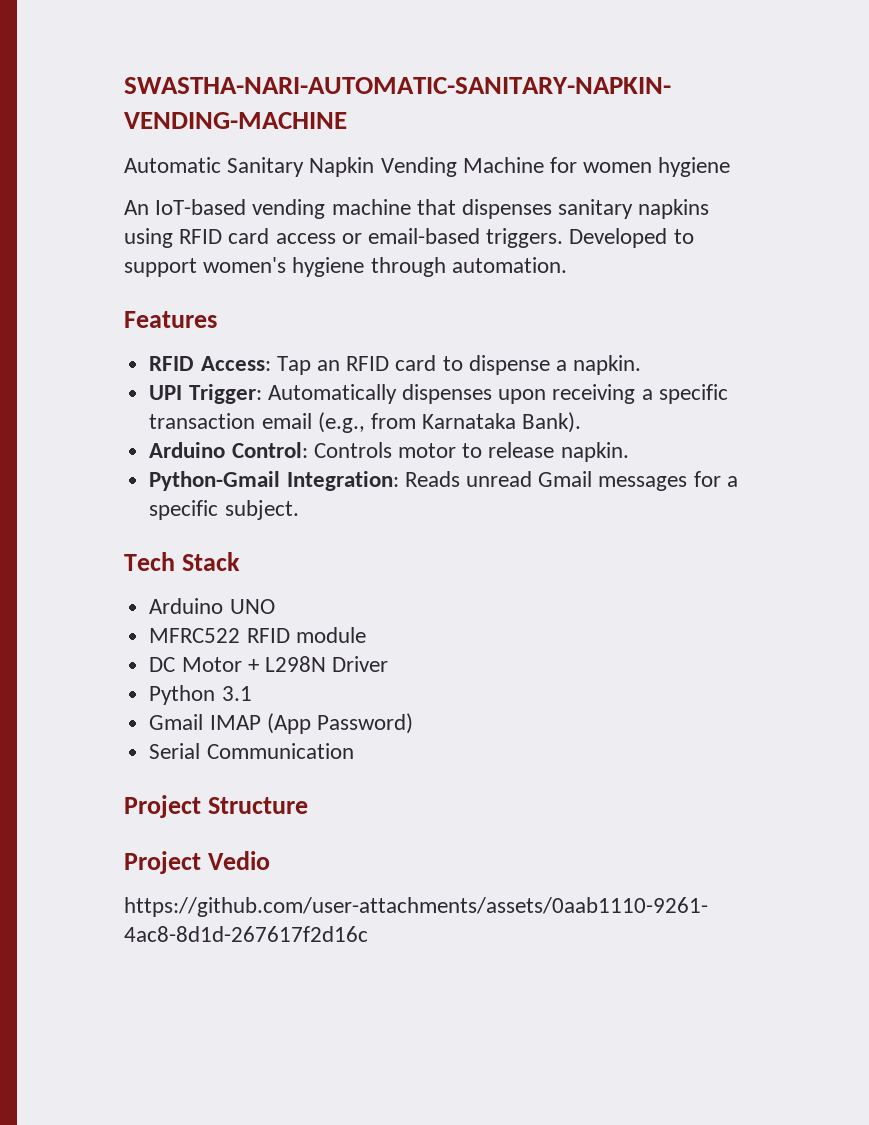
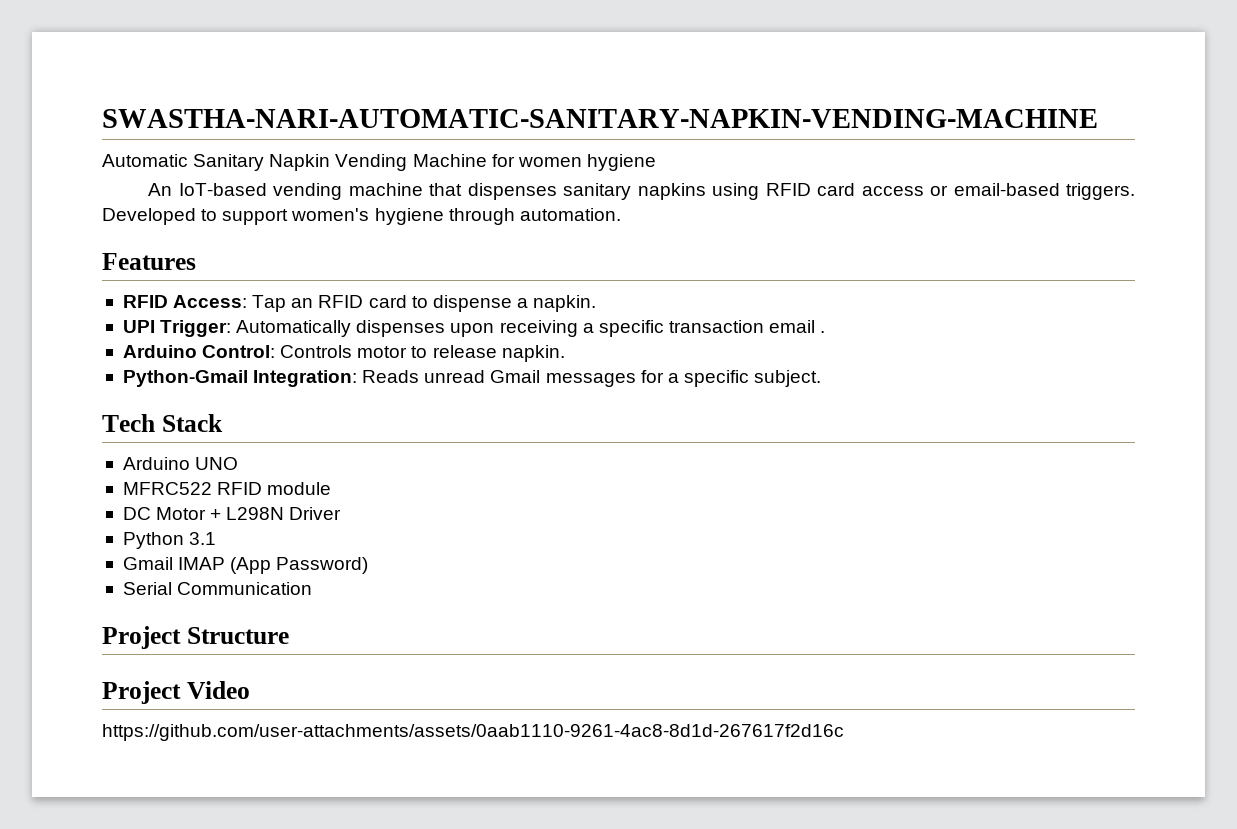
[317,412,582,433] (e.g., from Karnataka Bank). -> [820,331,826,333] .
[207,851,270,870] Vedio -> [186,681,250,699] Video

